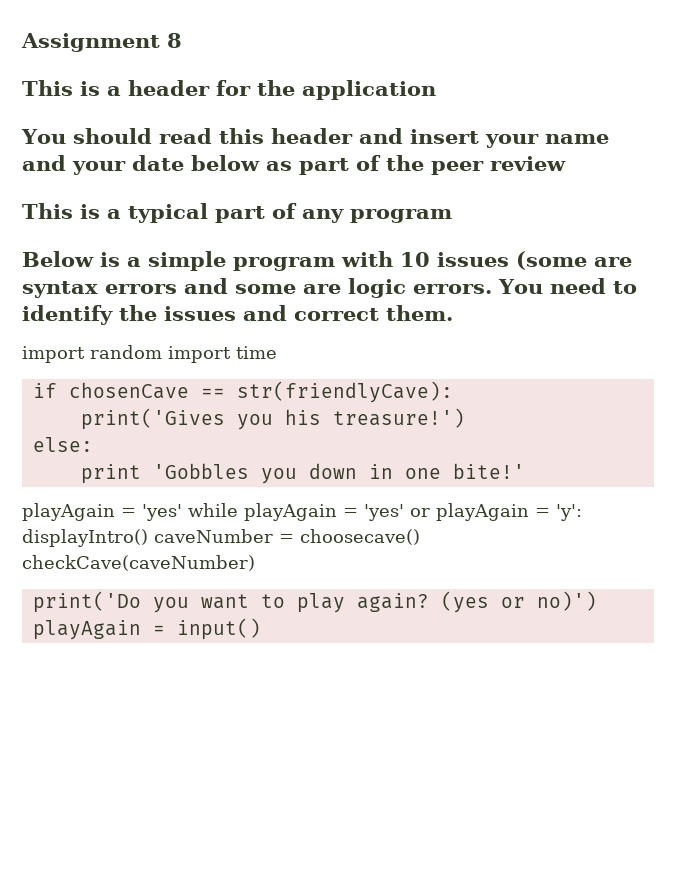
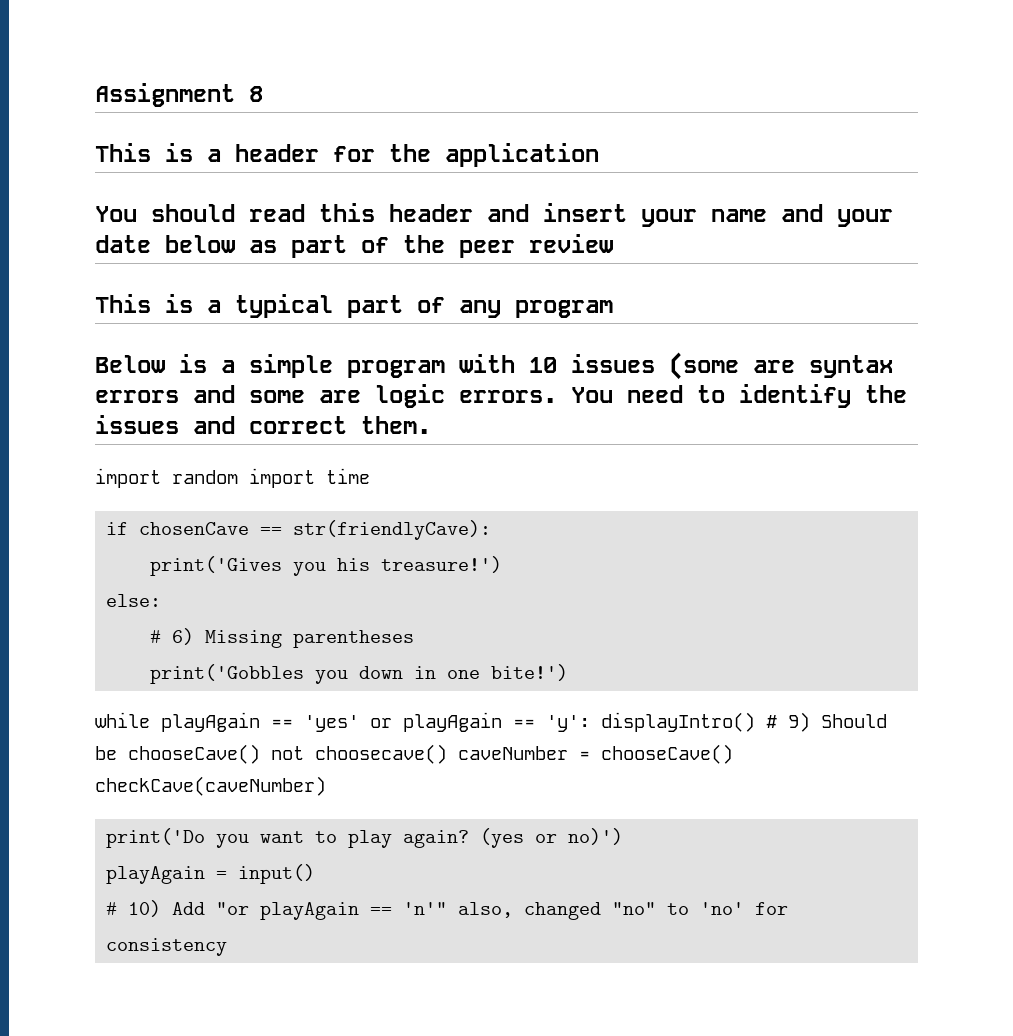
[80,463,525,484] [22,503,182,521] print 'Gobbles you down in one bite!' // playAgain = 'yes' -> [150,628,415,648] [150,664,569,684] # 6) Missing parentheses // print('Gobbles you down in one bite!') //
[343,508,358,517] = -> [271,719,293,728] ==
[535,508,550,517] = -> [513,719,535,728] ==
(148, 538) none -> [766,712,887,732] [95,744,447,764] # 9) Should be chooseCave() not choosecave()
[300,529,420,545] choosecave() -> [601,744,733,764] chooseCave()
(261, 629) none -> [106,900,789,920] [106,938,228,956] // # 10) Add "or playAgain == 'n'" also, changed "no" to 'no' for consistency

